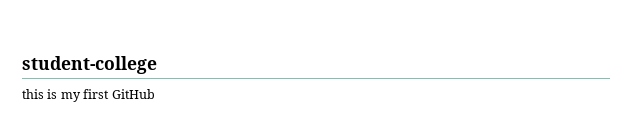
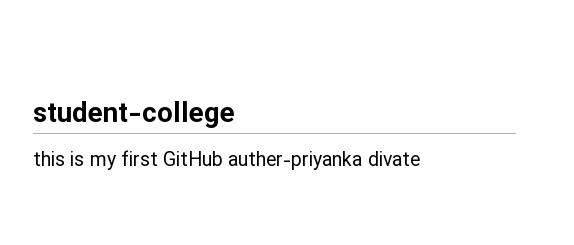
(155, 94) none -> [228,151,420,170] auther-priyanka divate

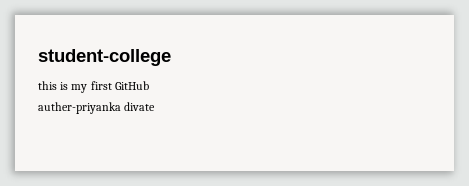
(224, 158) none -> (149, 85) //

